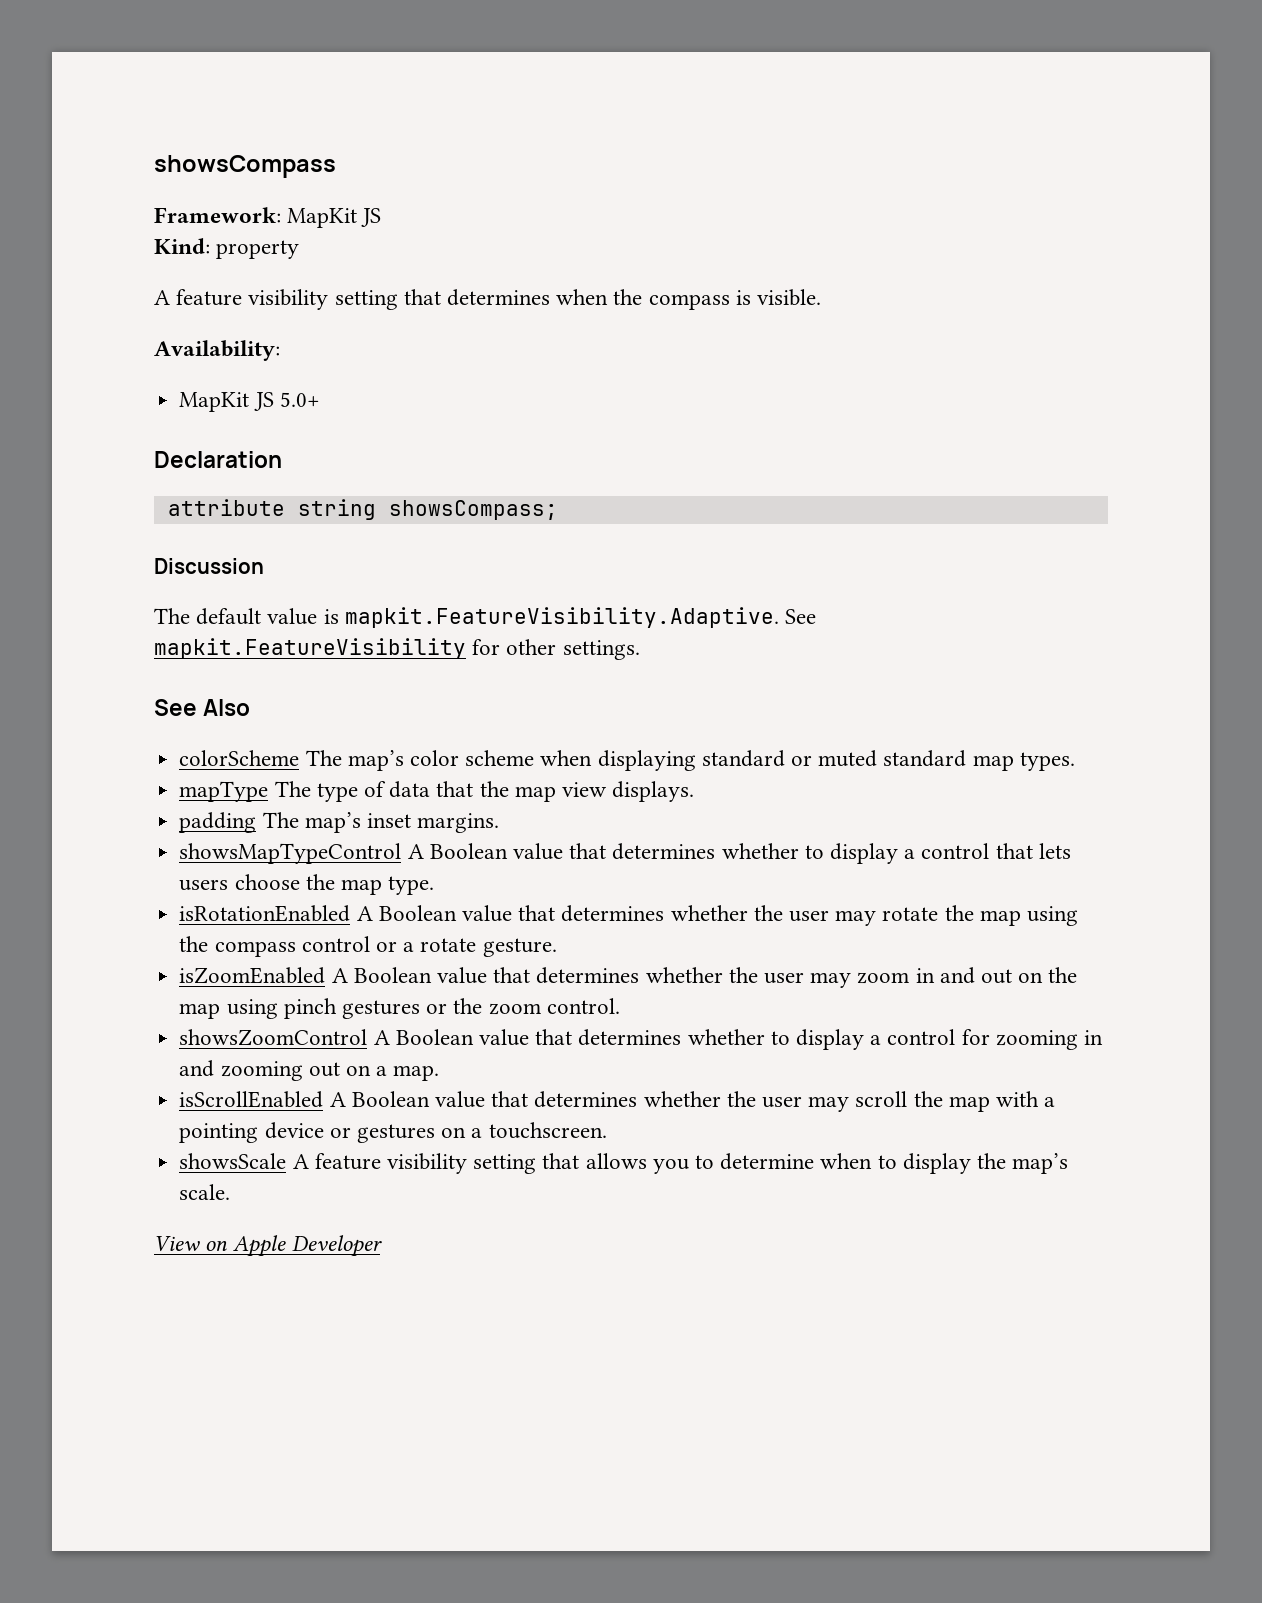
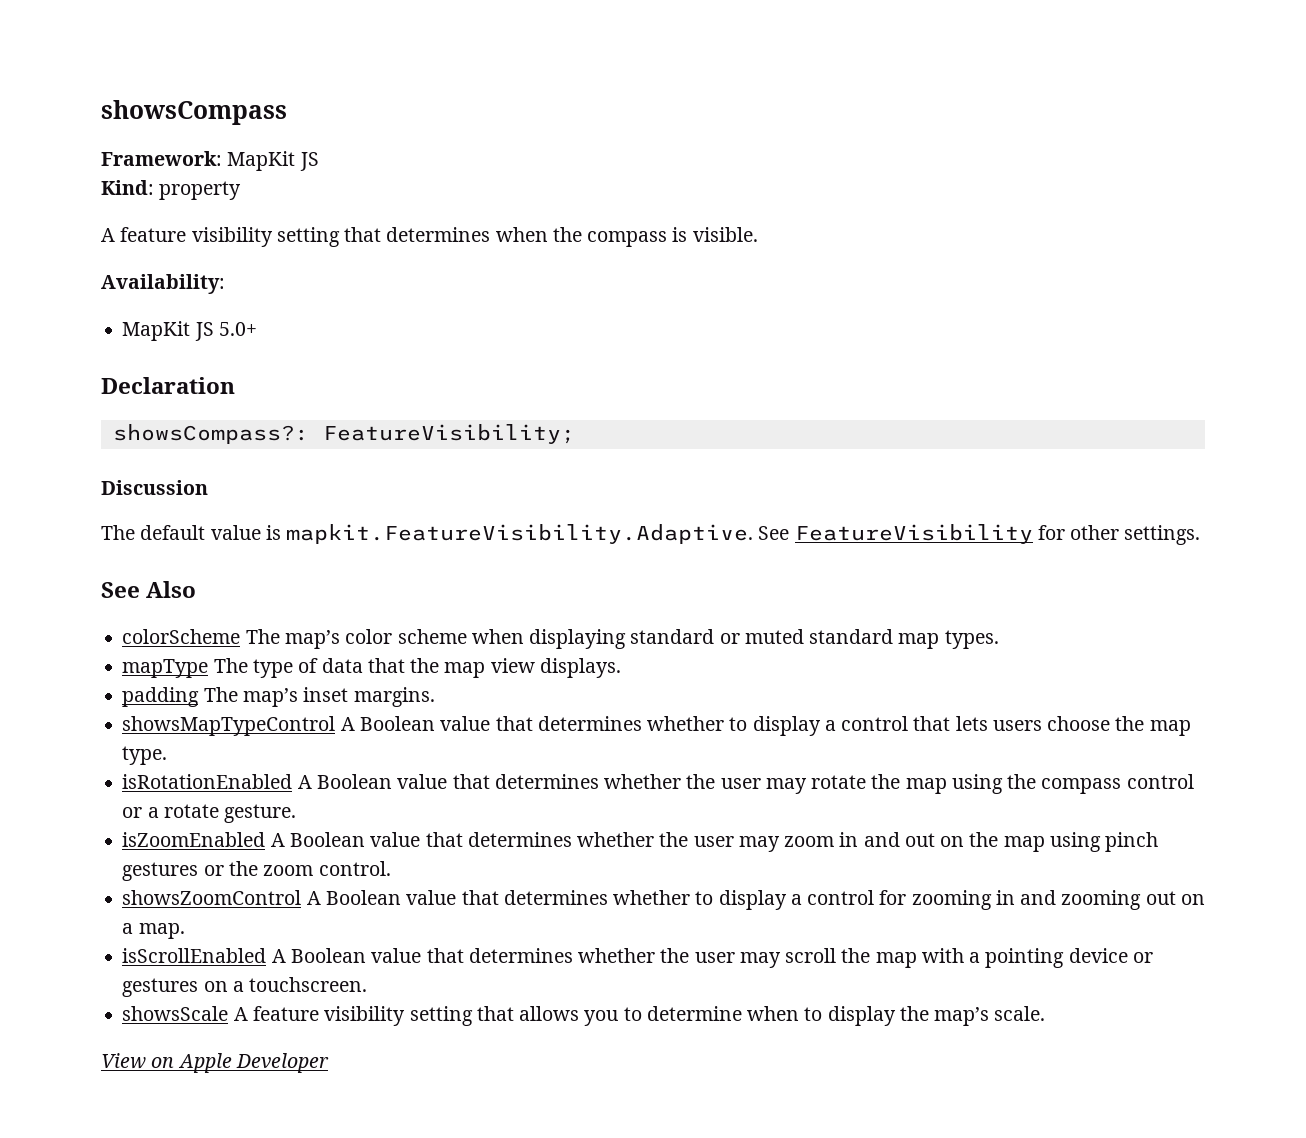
[167,499,558,520] attribute string showsCompass; -> [112,424,575,444] showsCompass?: FeatureVisibility;
[154,638,466,659] mapkit.FeatureVisibility -> [794,524,1033,544] FeatureVisibility

